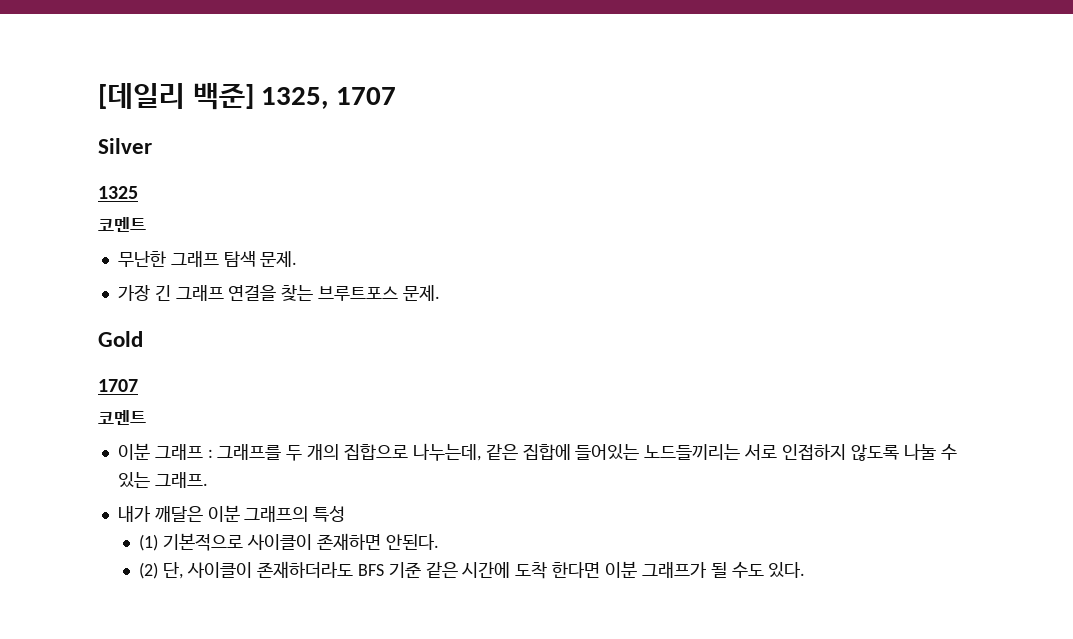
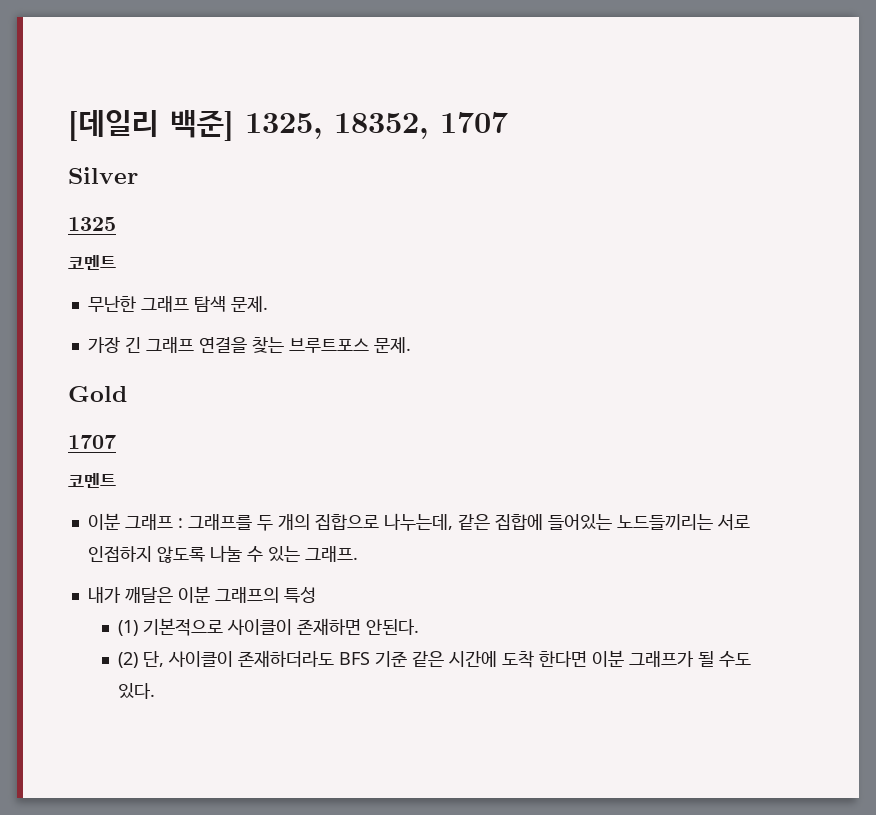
(329, 98) none -> [334,113,429,139] 18352,

